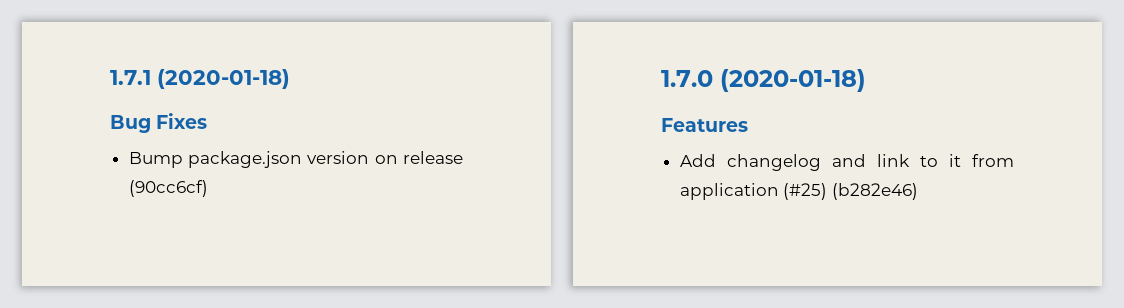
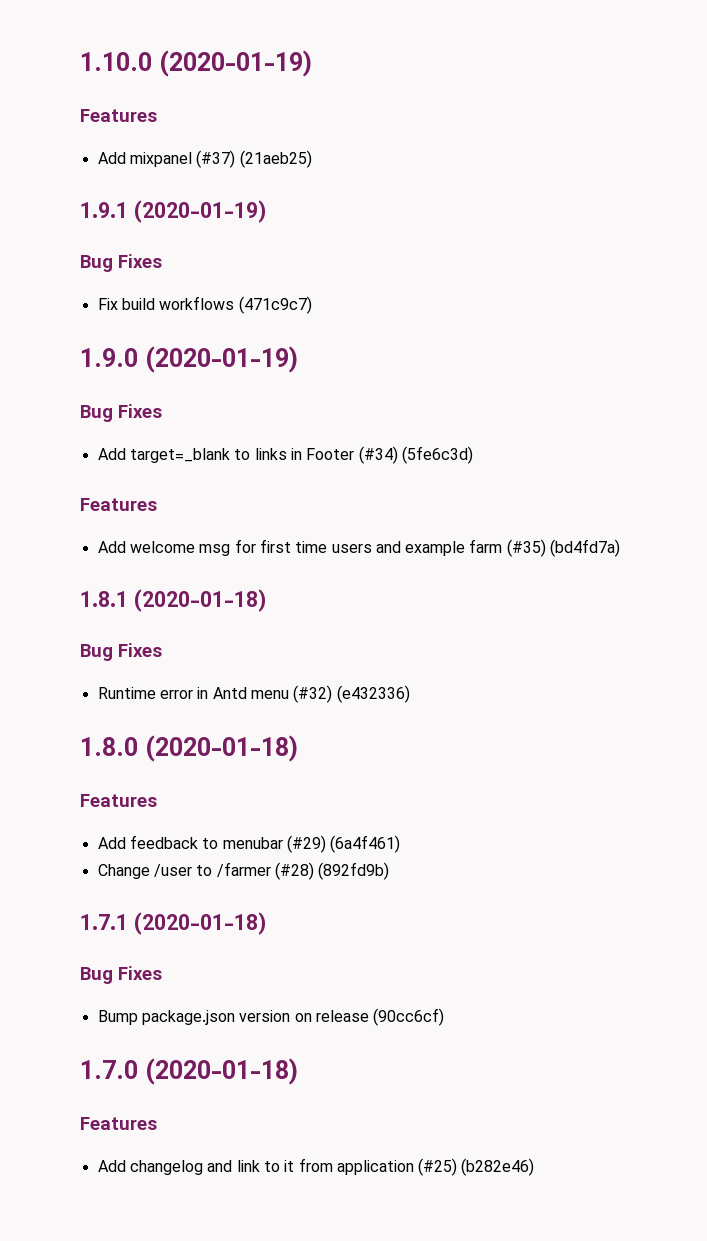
(110, 77) none -> [80,50,312,77] [80,109,157,122] [97,150,312,168] [80,200,266,223] [80,254,162,272] [97,296,312,314] [80,346,298,373] [80,404,162,422] [97,446,473,464] [80,498,157,511] [97,539,621,557] [80,589,266,612] [80,643,162,661] [97,685,410,703] [80,735,298,762] [80,794,157,807] [97,835,401,853] [97,862,390,880] 1.10.0 (2020-01-19) // Features // Add mixpanel (#37) (21aeb25) // 1.9.1 (2020-01-19) // Bug Fixes // Fix build workflows (471c9c7) // 1.9.0 (2020-01-19) // Bug Fixes // Add target=_blank to links in Footer (#34) (5fe6c3d) // Features // Add welcome msg for first time users and example farm (#35) (bd4fd7a) // 1.8.1 (2020-01-18) // Bug Fixes // Runtime error in Antd menu (#32) (e432336) // 1.8.0 (2020-01-18) // Features // Add feedback to menubar (#29) (6a4f461) // Change /user to /farmer (#28) (892fd9b) //

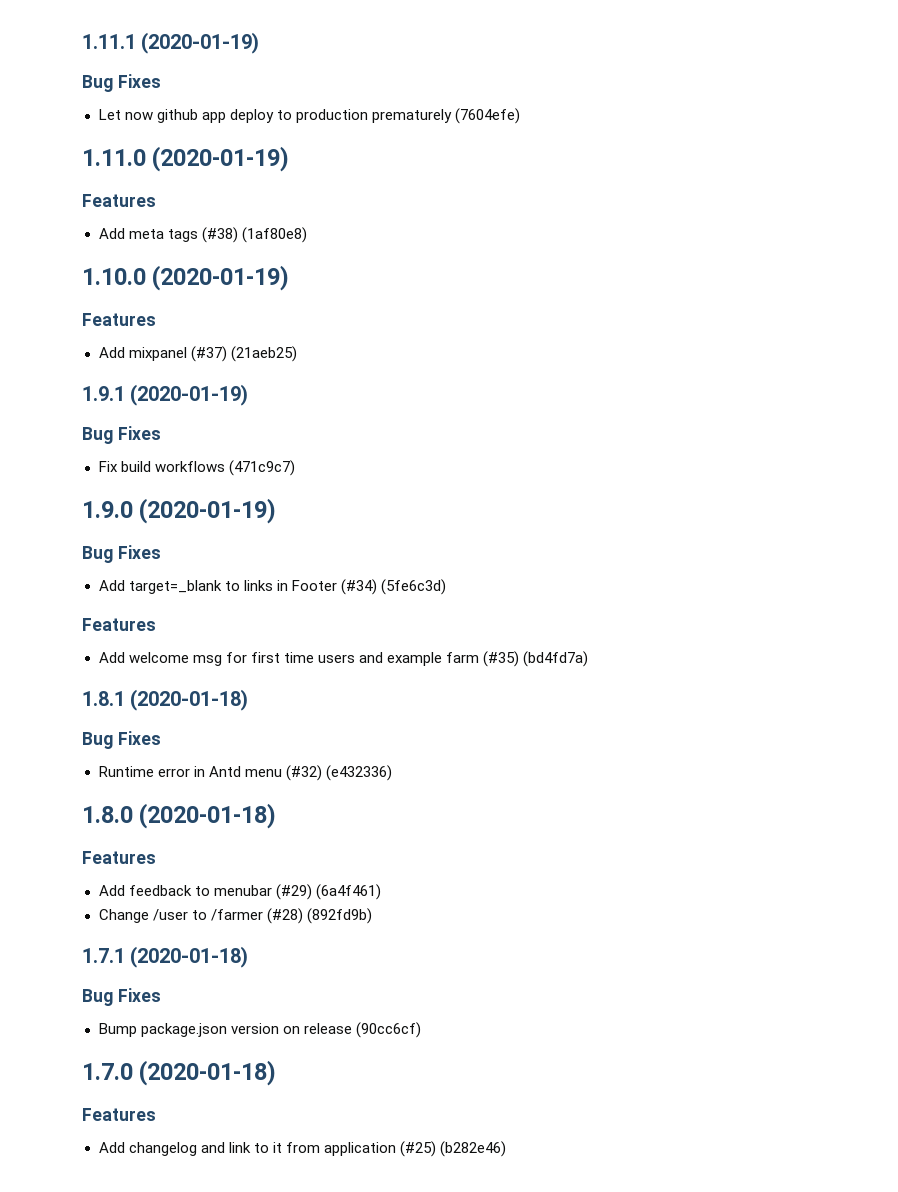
(80, 61) none -> [82,32,260,54] [82,74,161,92] [98,108,520,124] [82,146,290,172] [82,194,156,207] [98,227,307,243] 1.11.1 (2020-01-19) // Bug Fixes // Let now github app deploy to production prematurely (7604efe) // 1.11.0 (2020-01-19) // Features // Add meta tags (#38) (1af80e8) //

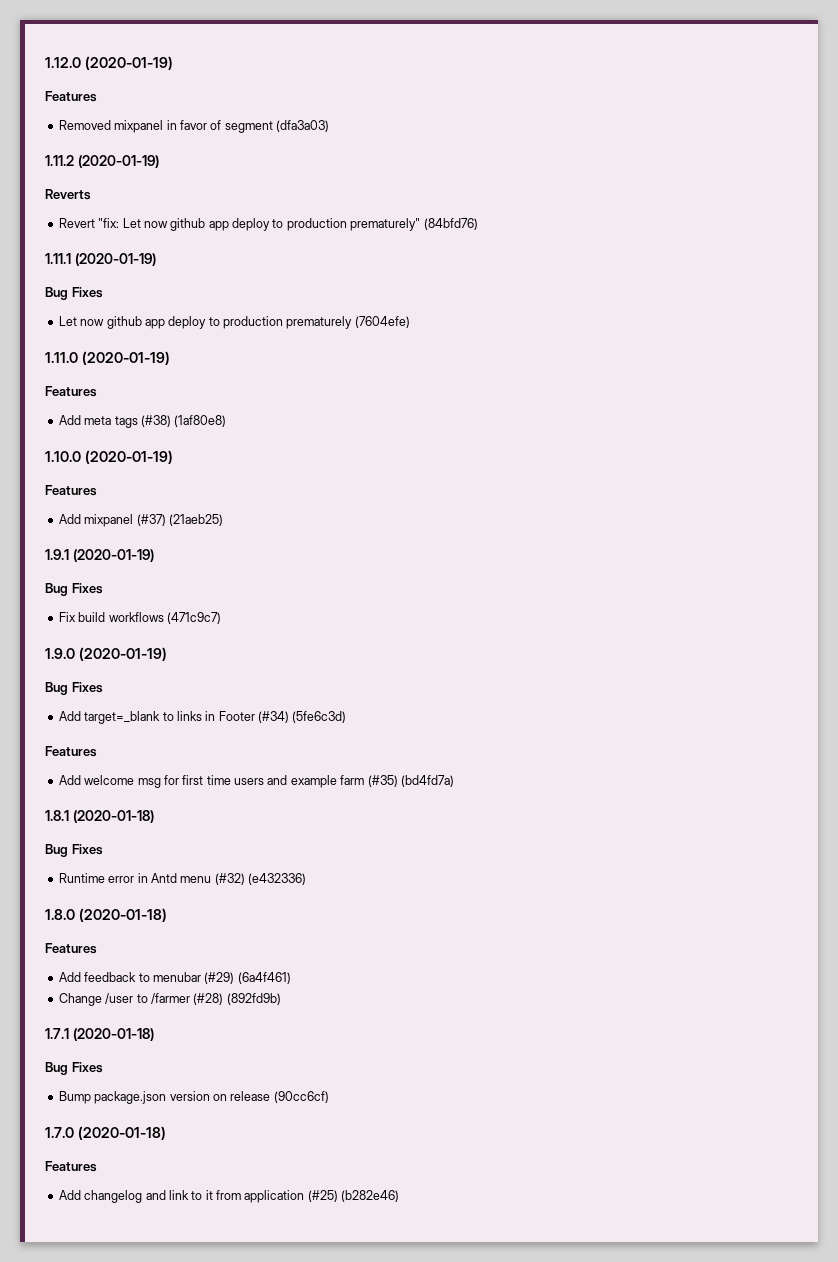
(82, 41) none -> [45,56,173,70] [45,91,97,102] [58,120,329,133] [45,155,159,168] [45,189,91,200] [58,218,478,231] 1.12.0 (2020-01-19) // Features // Removed mixpanel in favor of segment (dfa3a03) // 1.11.2 (2020-01-19) // Reverts // Revert "fix: Let now github app deploy to production prematurely" (84bfd76) //

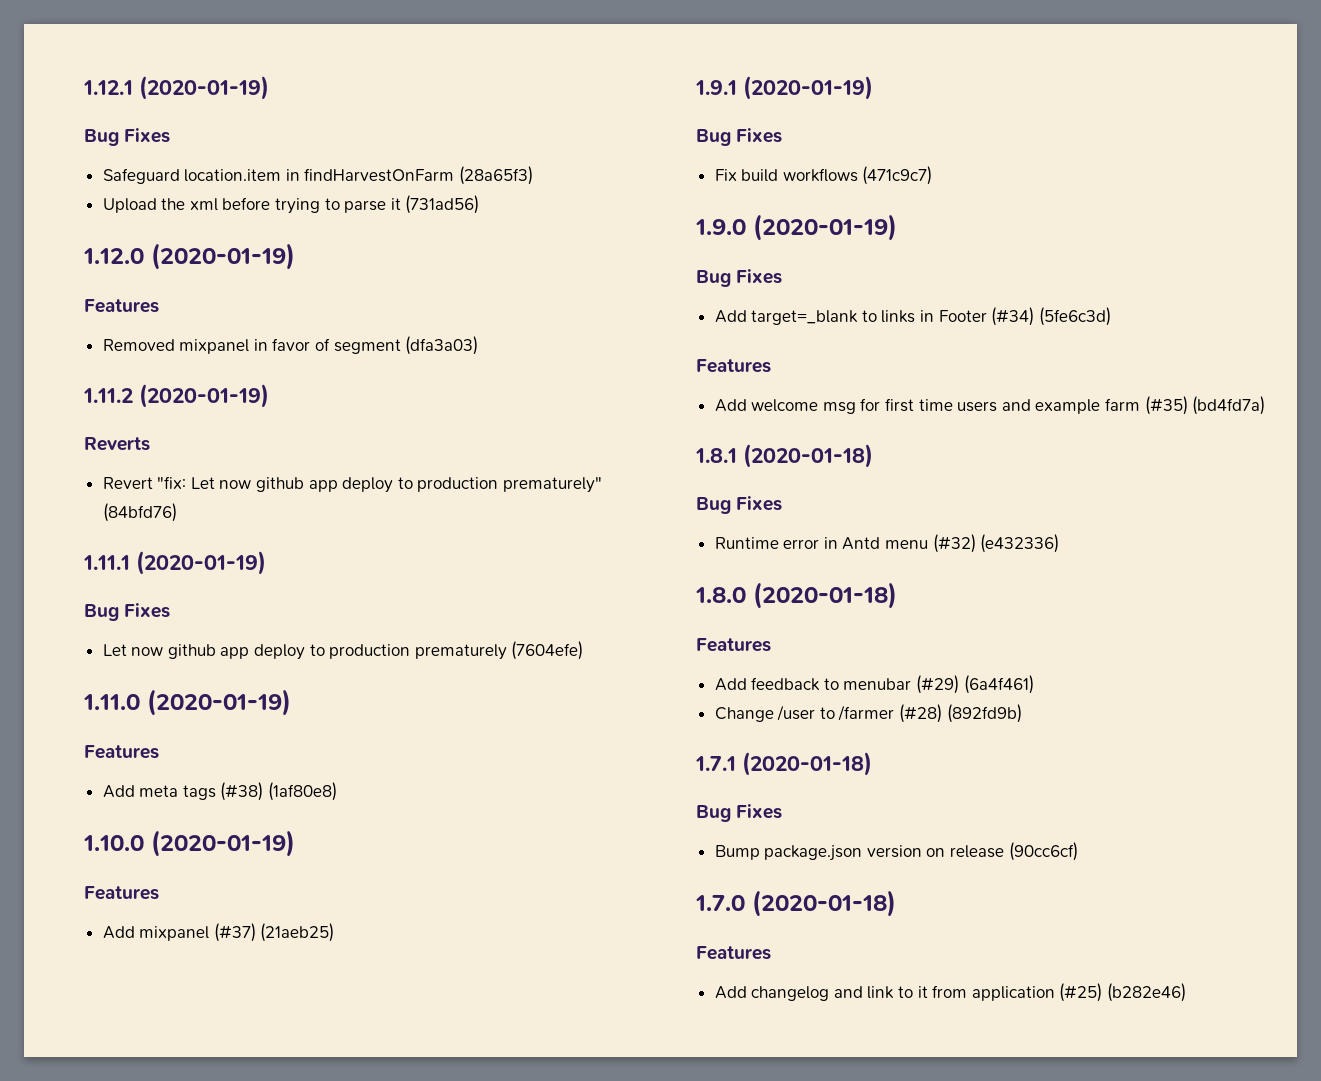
(45, 62) none -> [83,76,269,100] [84,128,171,146] [102,166,534,185] [102,195,480,214] 1.12.1 (2020-01-19) // Bug Fixes // Safeguard location.item in findHarvestOnFarm (28a65f3) // Upload the xml before trying to parse it (731ad56) //

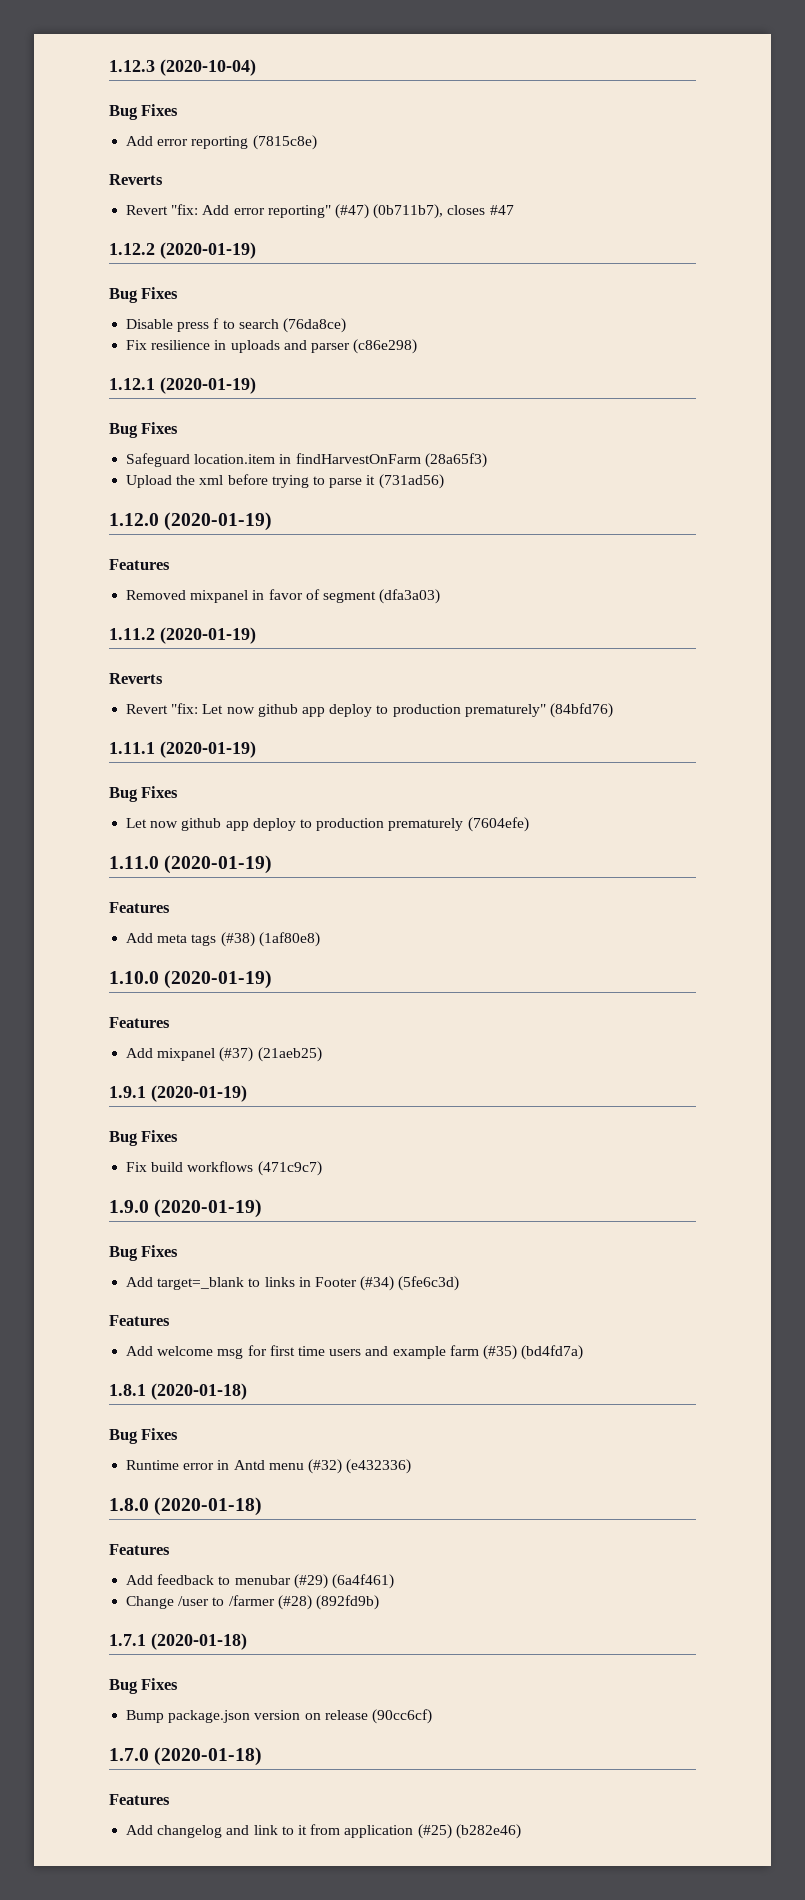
(83, 87) none -> [109,59,256,76] [109,104,179,120] [126,135,317,150] [109,174,163,185] [126,204,514,219] [109,242,256,259] [109,287,179,303] [126,318,346,333] [126,339,418,354] 1.12.3 (2020-10-04) // Bug Fixes // Add error reporting (7815c8e) // Reverts // Revert "fix: Add error reporting" (#47) (0b711b7), closes #47 // 1.12.2 (2020-01-19) // Bug Fixes // Disable press f to search (76da8ce) // Fix resilience in uploads and parser (c86e298) //

